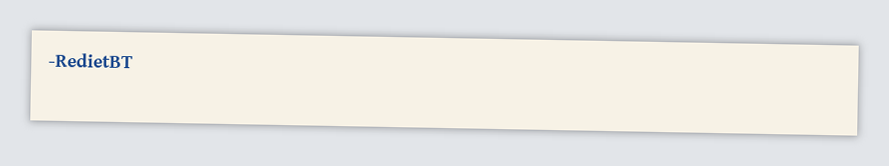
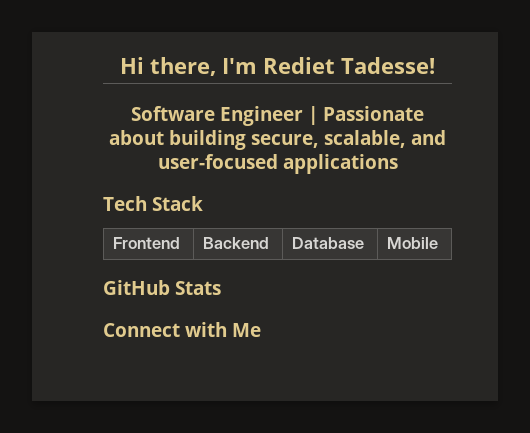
[48,52,133,69] -RedietBT -> [120,57,436,76] [131,106,424,126] [109,130,446,150] [157,154,398,174] [103,196,203,211] [113,237,181,249] [203,237,270,249] [292,237,365,249] [387,237,439,249] [103,280,221,295] [103,322,261,337] Hi there, I'm Rediet Tadesse! // Software Engineer | Passionate about building secure, scalable, and user-focused applications // Tech Stack // Frontend | Backend | Database | Mobile // GitHub Stats // Connect with Me

